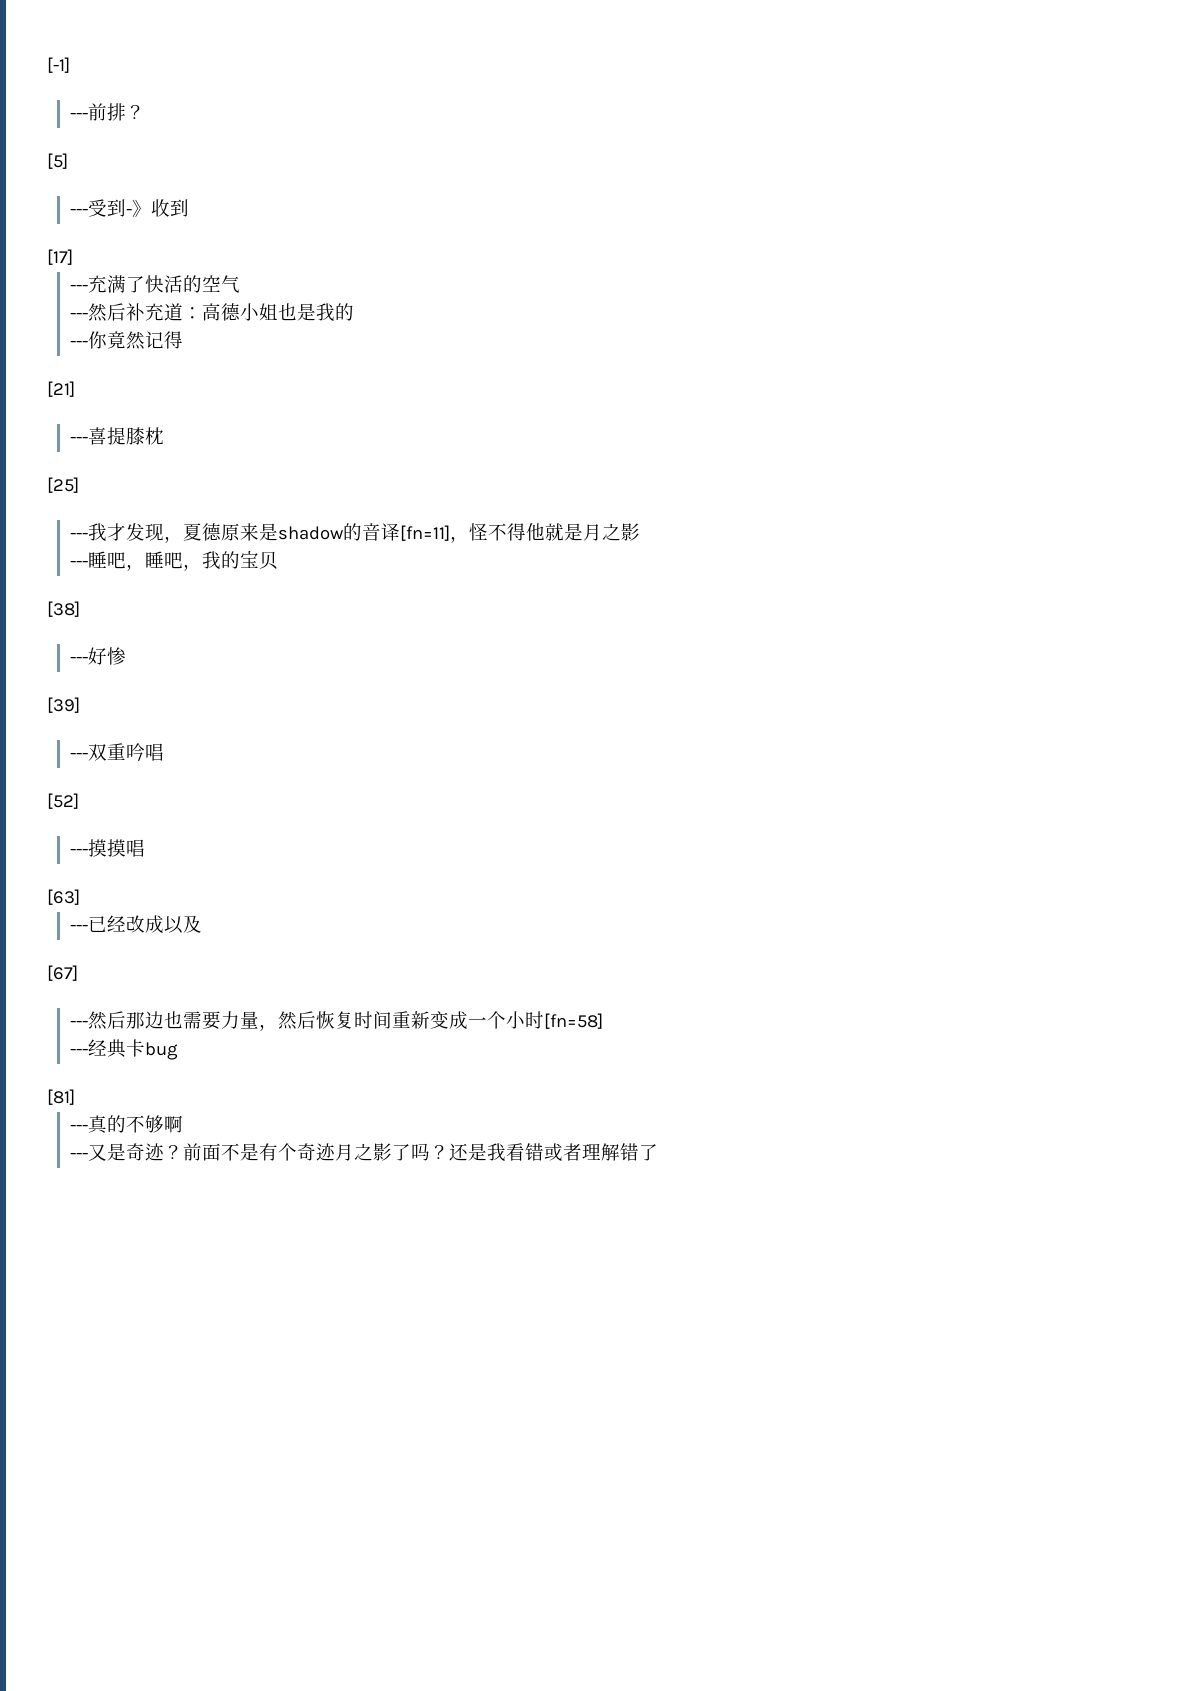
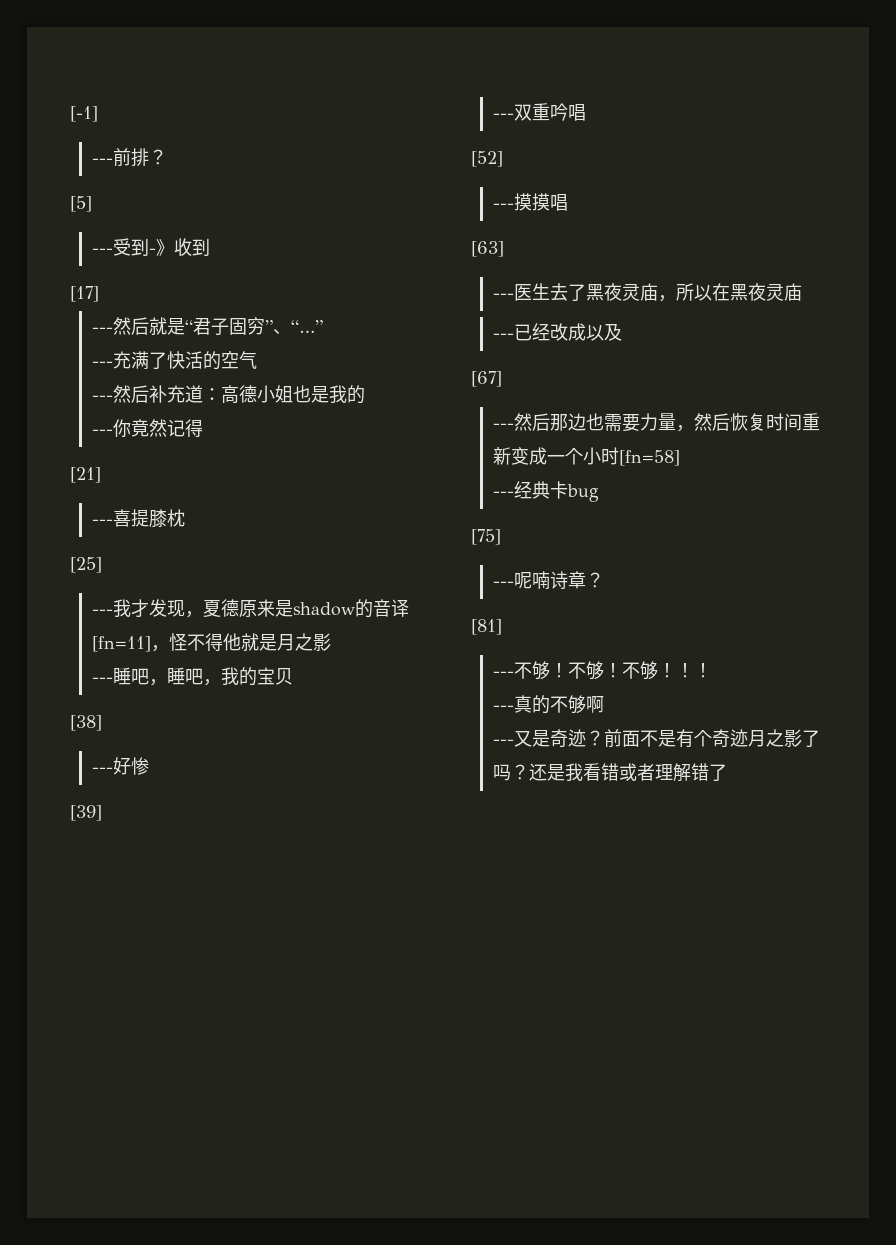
(73, 257) none -> [91,317,323,336] // ---然后就是“君子固穷”、“…”
(80, 897) none -> [492,283,802,302] // ---医生去了黑夜灵庙，所以在黑夜灵庙
[47,1089,75,1105] [81] -> [471,529,501,545] [492,571,604,589] [471,619,502,635] [492,661,712,680] [75] // ---呢喃诗章？ // [81] // ---不够！不够！不够！！！

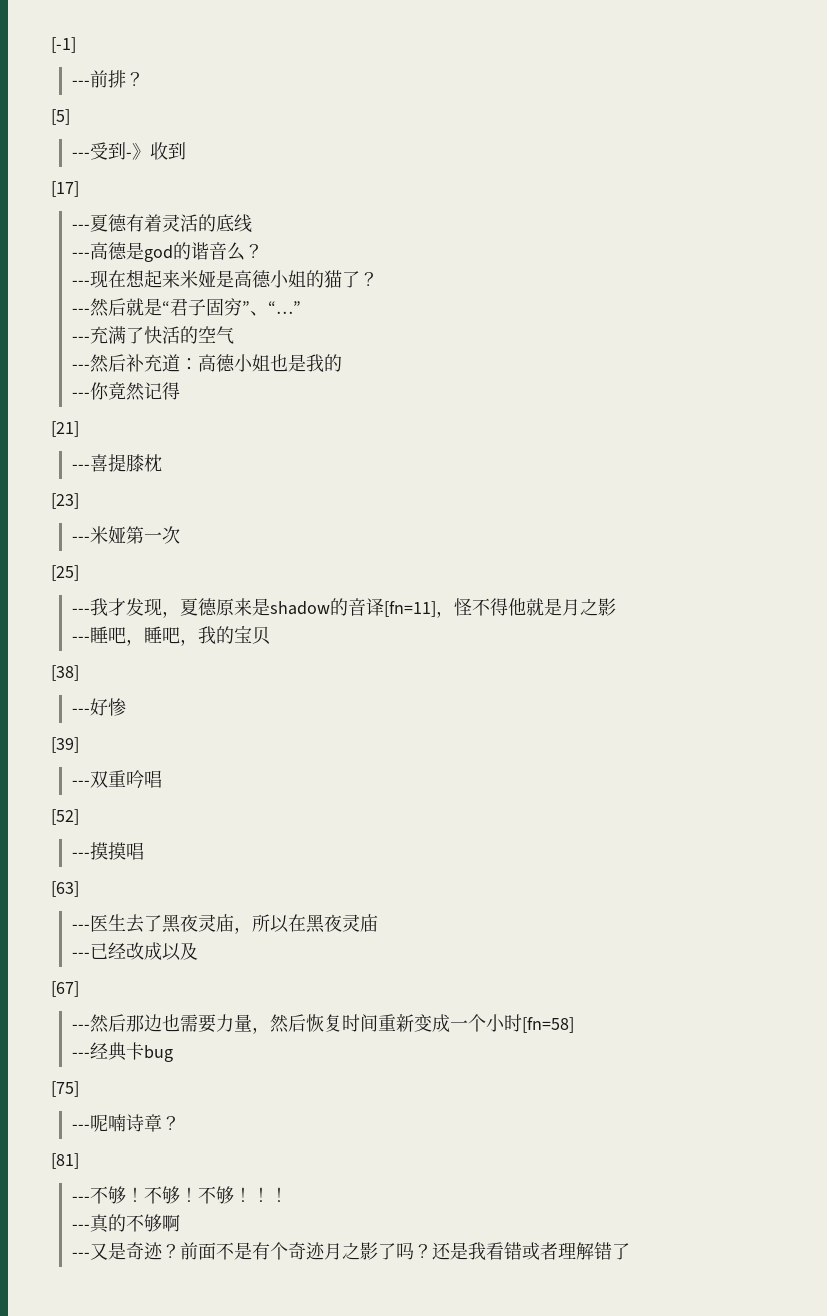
(99, 294) none -> [72,214,253,233] [72,242,264,262] [72,269,379,288] // ---夏德有着灵活的底线 // ---高德是god的谐音么？ // ---现在想起来米娅是高德小姐的猫了？
(185, 518) none -> [51,493,79,509] [72,526,181,544] // [23] // ---米娅第一次

